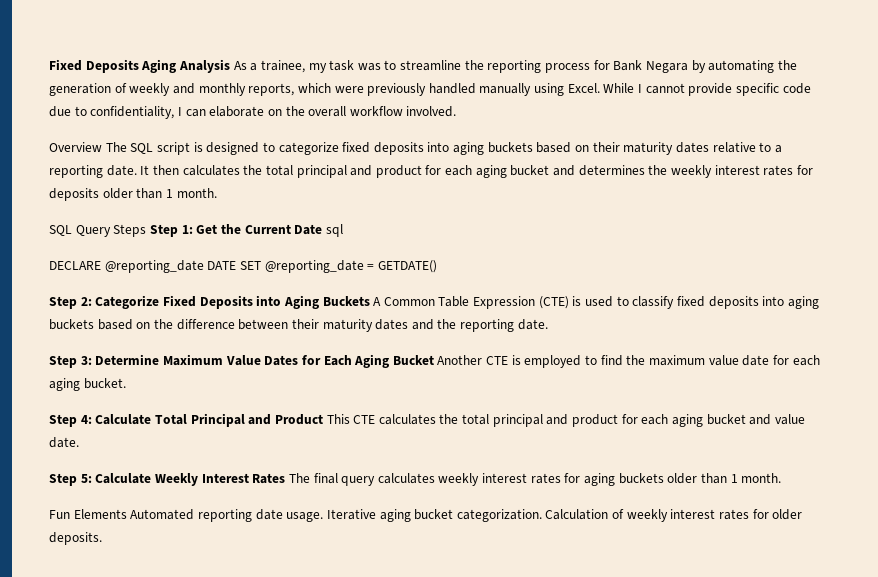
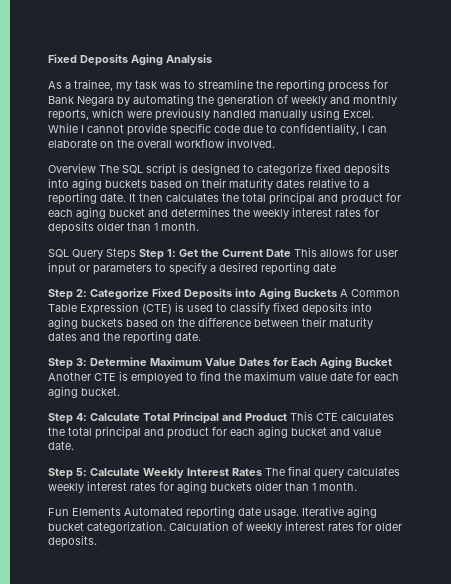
(230, 66) none -> (212, 60) //
[325,224,343,237] [49,260,437,273] sql // DECLARE @reporting_date DATE SET @reporting_date = GETDATE() -> [294,247,398,257] [48,262,336,275] This allows for user input or parameters to specify a desired reporting date

